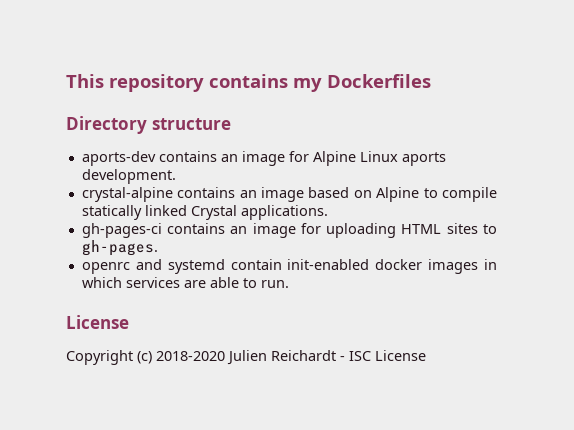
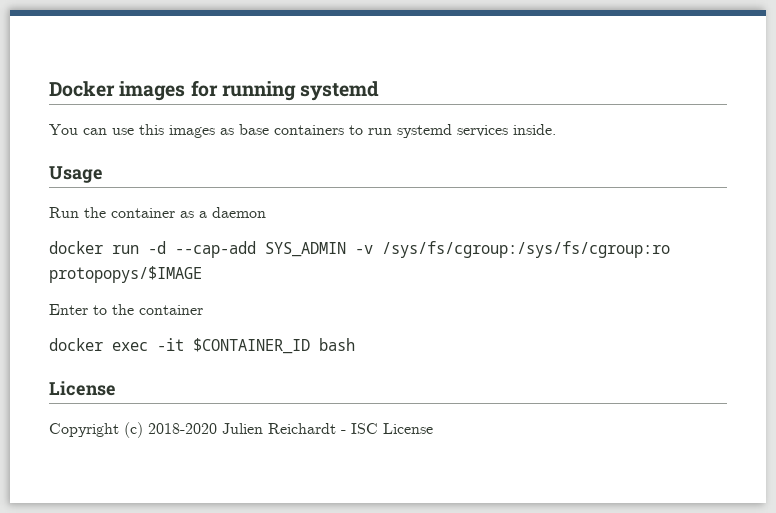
[66,74,431,92] [66,116,231,134] [81,151,446,166] [81,169,176,184] [81,187,498,202] [81,205,328,220] [81,223,498,238] [81,240,158,256] [81,259,497,274] [81,277,289,288] This repository contains my Dockerfiles // Directory structure // aports-dev contains an image for Alpine Linux aports development. // crystal-alpine contains an image based on Alpine to compile statically linked Crystal applications. // gh-pages-ci contains an image for uploading HTML sites to gh-pages. // openrc and systemd contain init-enabled docker images in which services are able to run. -> [49,80,380,101] [49,124,556,138] [49,166,103,183] [49,207,266,218] [49,241,670,258] [49,266,202,283] [49,304,203,315] [49,338,355,354] Docker images for running systemd // You can use this images as base containers to run systemd services inside. // Usage // Run the container as a daemon // docker run -d --cap-add SYS_ADMIN -v /sys/fs/cgroup:/sys/fs/cgroup:ro protopopys/$IMAGE // Enter to the container // docker exec -it $CONTAINER_ID bash

